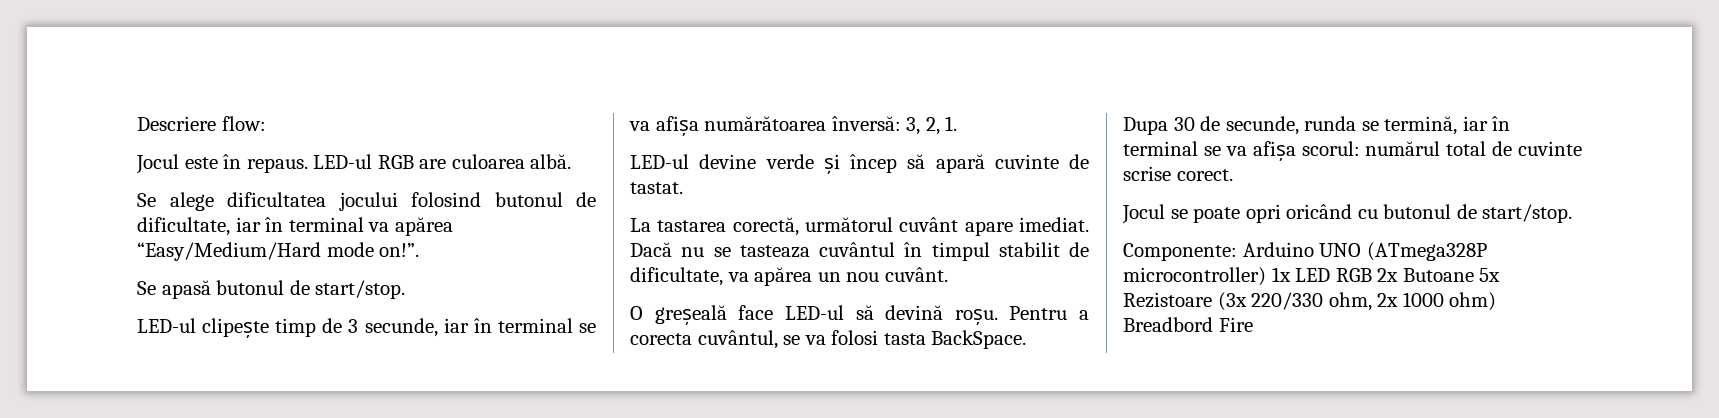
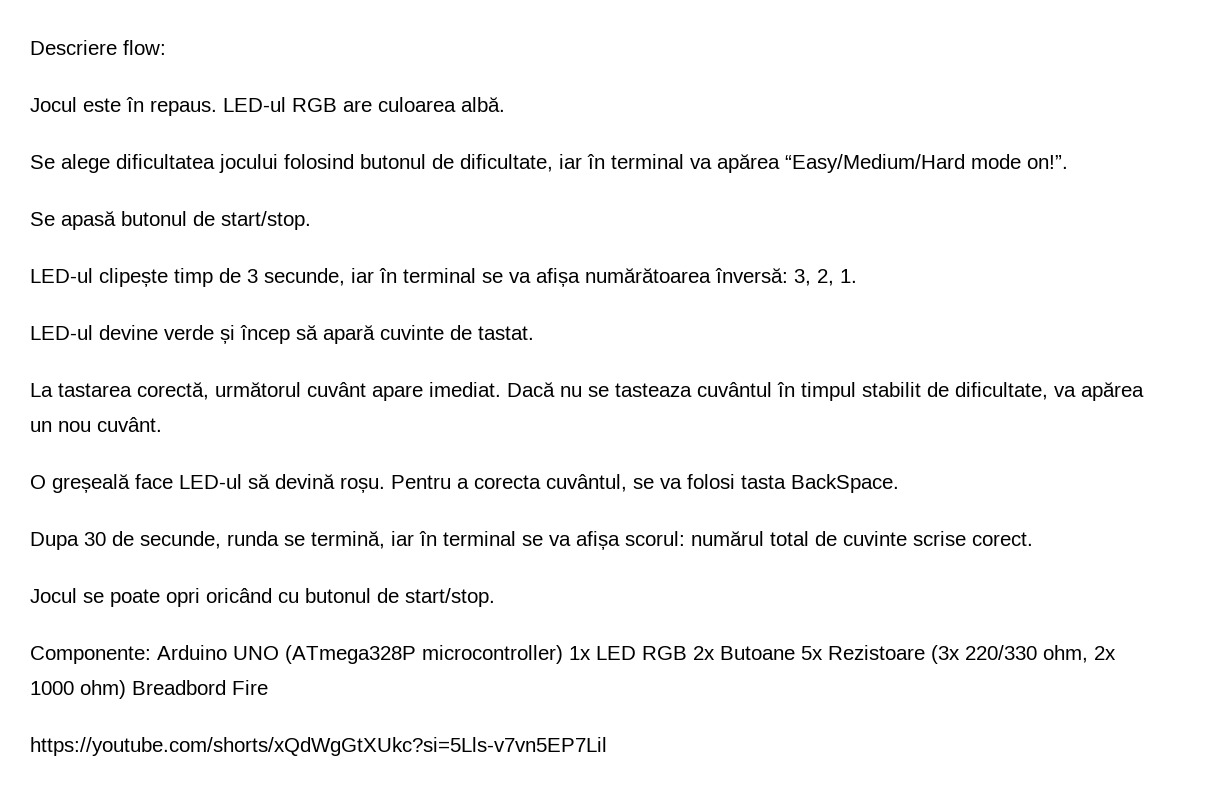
(1253, 324) none -> [30,737,607,756] // https://youtube.com/shorts/xQdWgGtXUkc?si=5Lls-v7vn5EP7Lil

